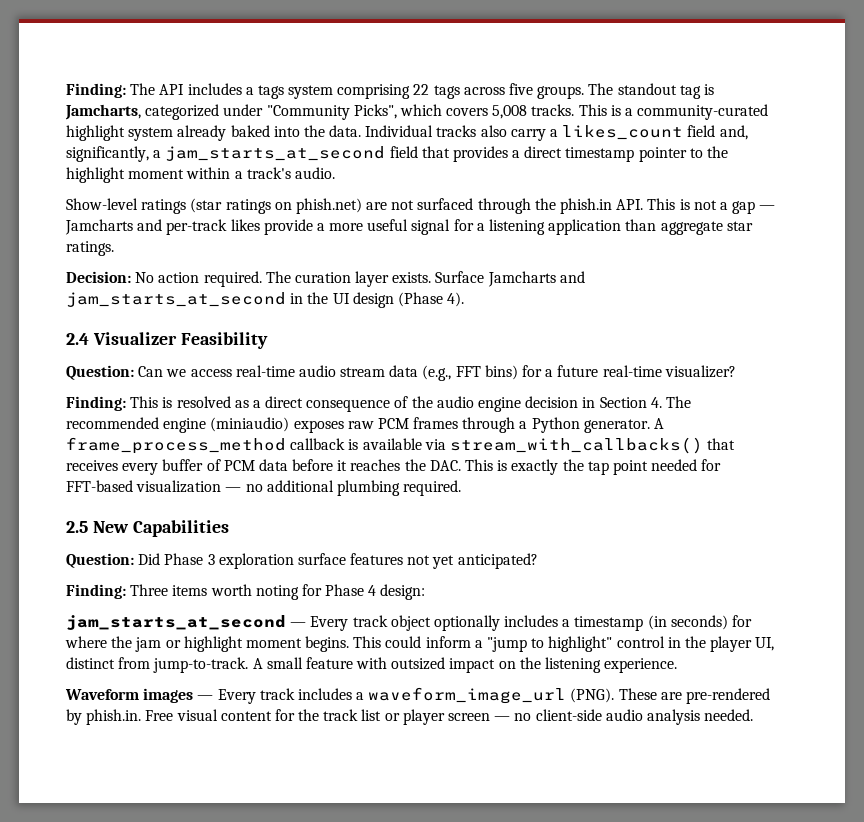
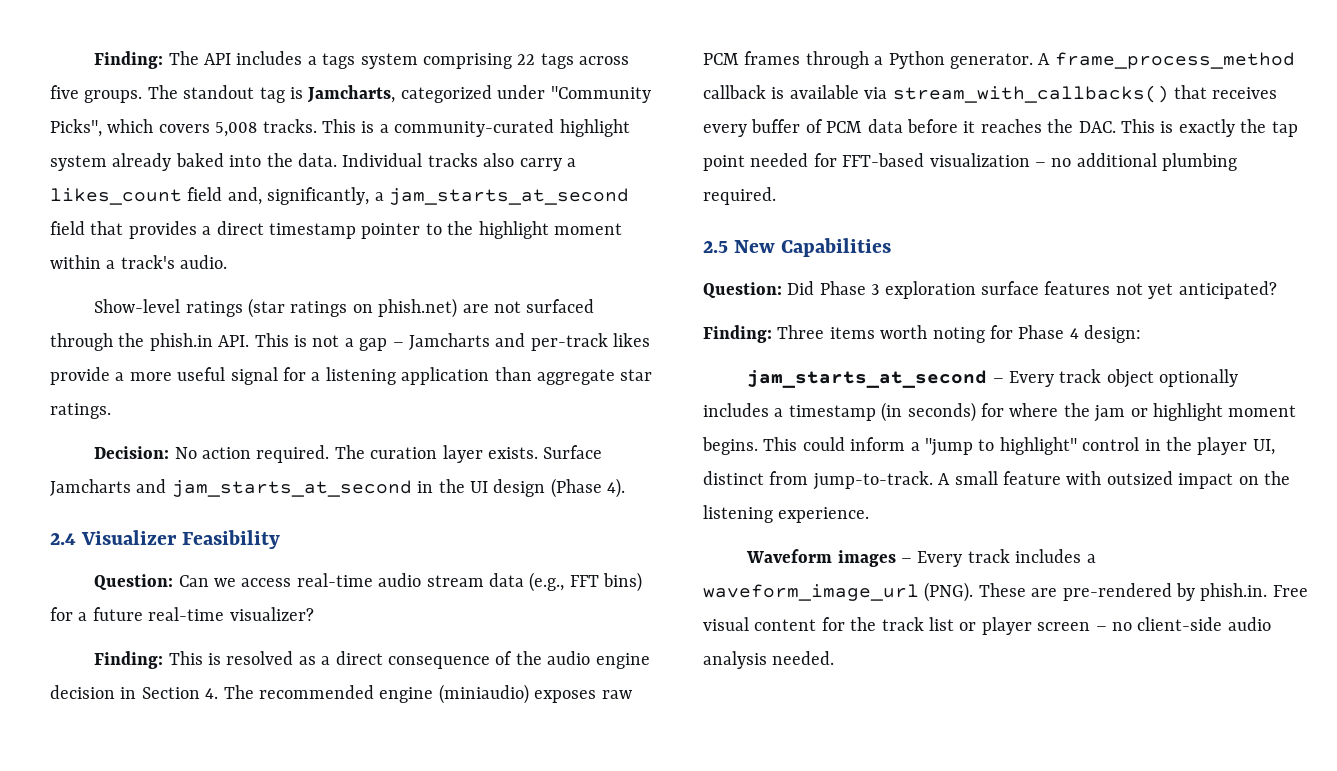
[759,205,776,210] — -> [392,342,404,347] –
[225,487,242,492] — -> [1035,162,1046,167] –
[290,622,307,627] — -> [992,378,1004,383] –
[197,695,214,700] — -> [900,558,912,563] –
[494,716,511,721] — -> [1095,626,1107,631] –

